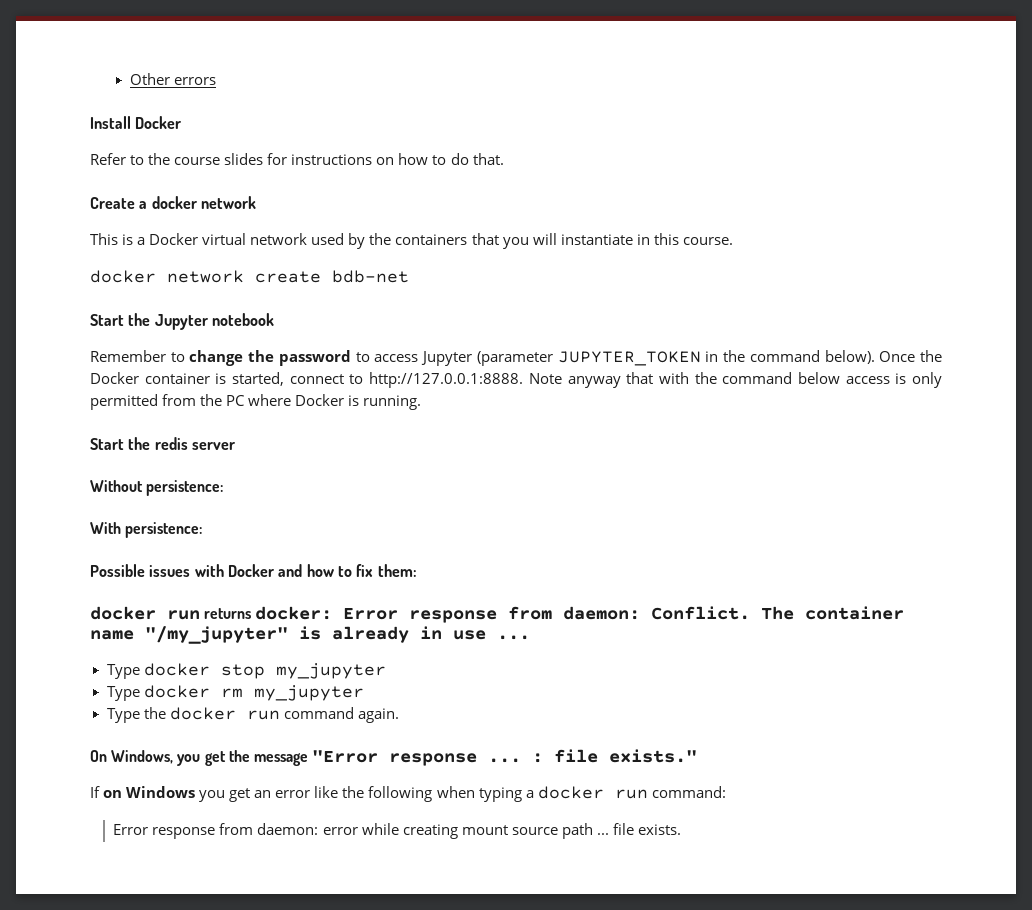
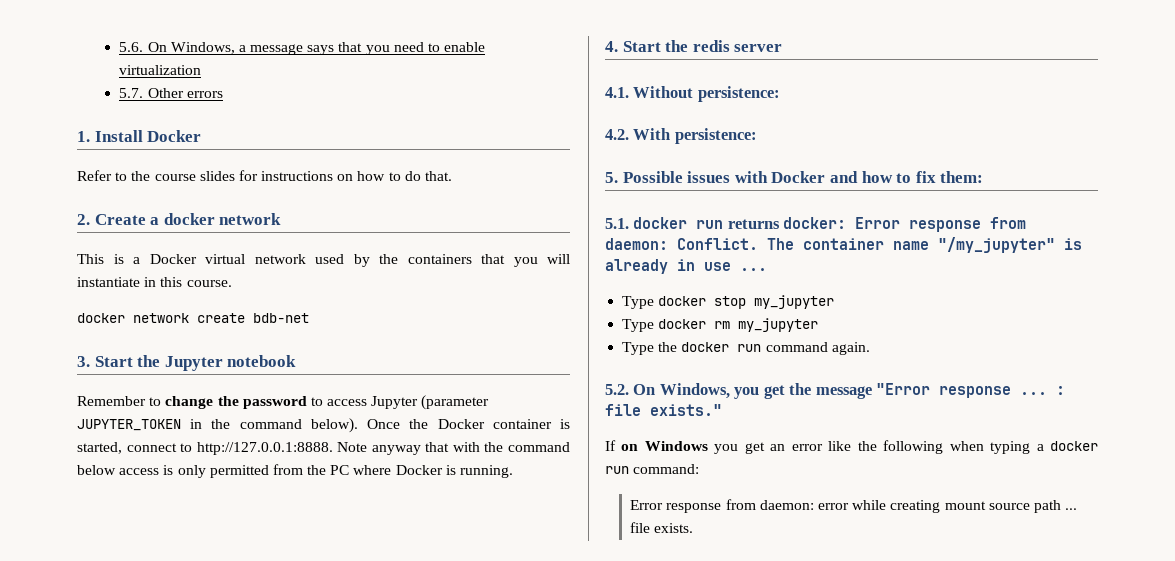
(129, 79) none -> [119,42,486,55] [119,65,202,75] [119,88,144,98] 5.6. On Windows, a message says that you need to enable virtualization // 5.7.
(216, 81) none -> [77,131,90,142] 1.
(504, 159) none -> [77,214,90,225] 2.
(409, 276) none -> [77,356,90,367] 3.
(422, 402) none -> [605,41,618,52] 4.
(235, 446) none -> [605,87,629,98] 4.1.
(224, 488) none -> [605,129,629,140] 4.2.
(203, 530) none -> [605,172,618,183] 5.
(417, 570) none -> [605,218,629,229] 5.1.
(399, 715) none -> [605,384,629,395] 5.2.

